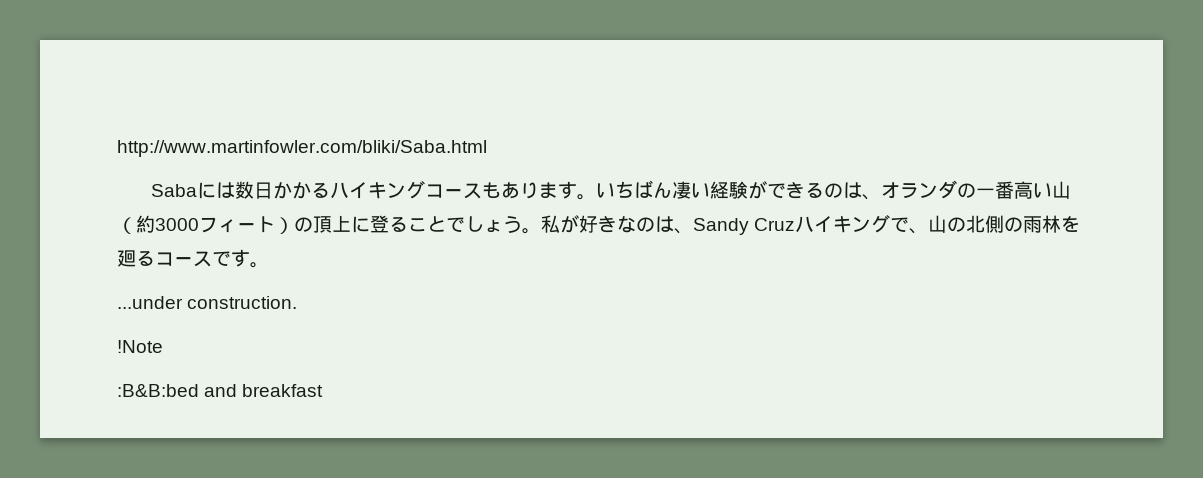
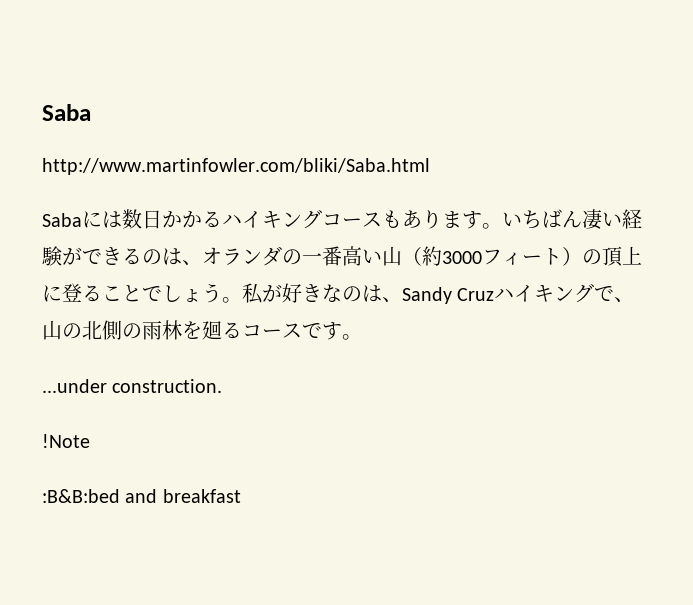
(117, 148) none -> [42,104,91,121] Saba //

